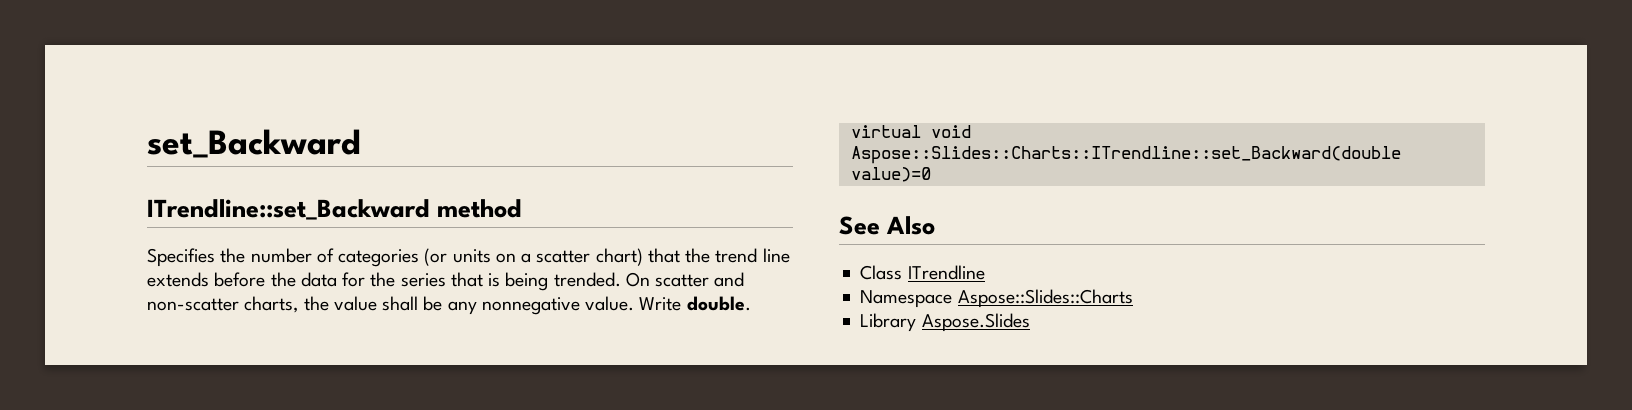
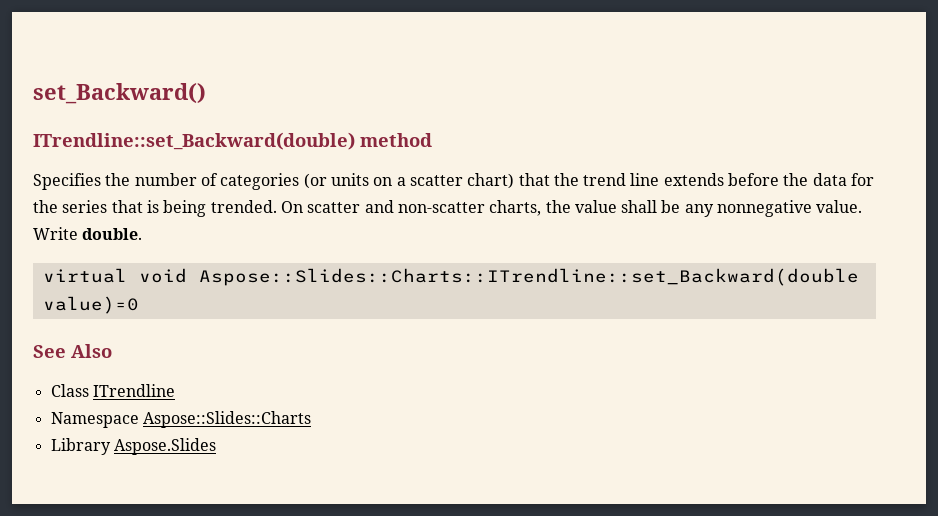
[147,129,361,158] [147,199,430,220] set_Backward // ITrendline::set_Backward -> [33,83,206,104] [33,132,355,150] set_Backward() // ITrendline::set_Backward(double)

